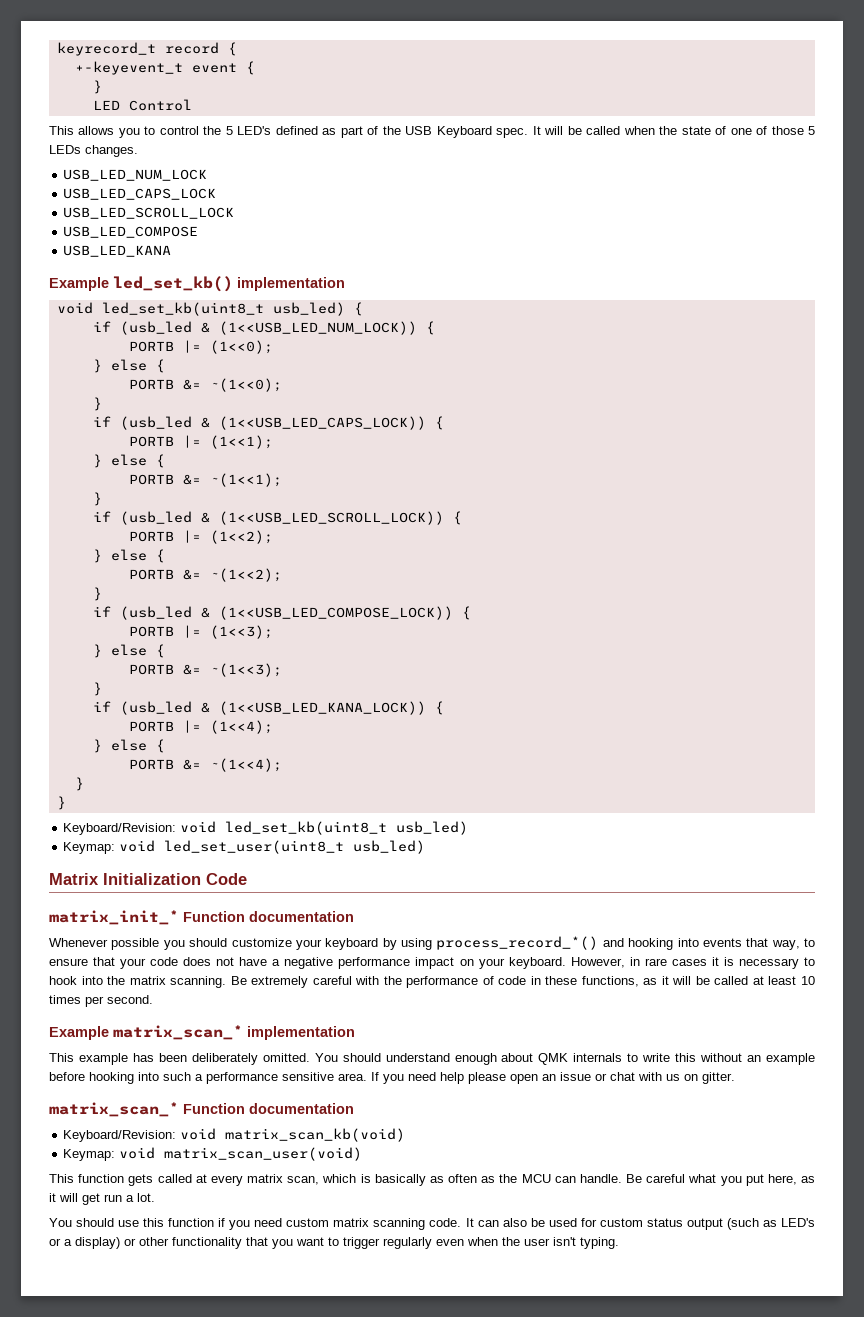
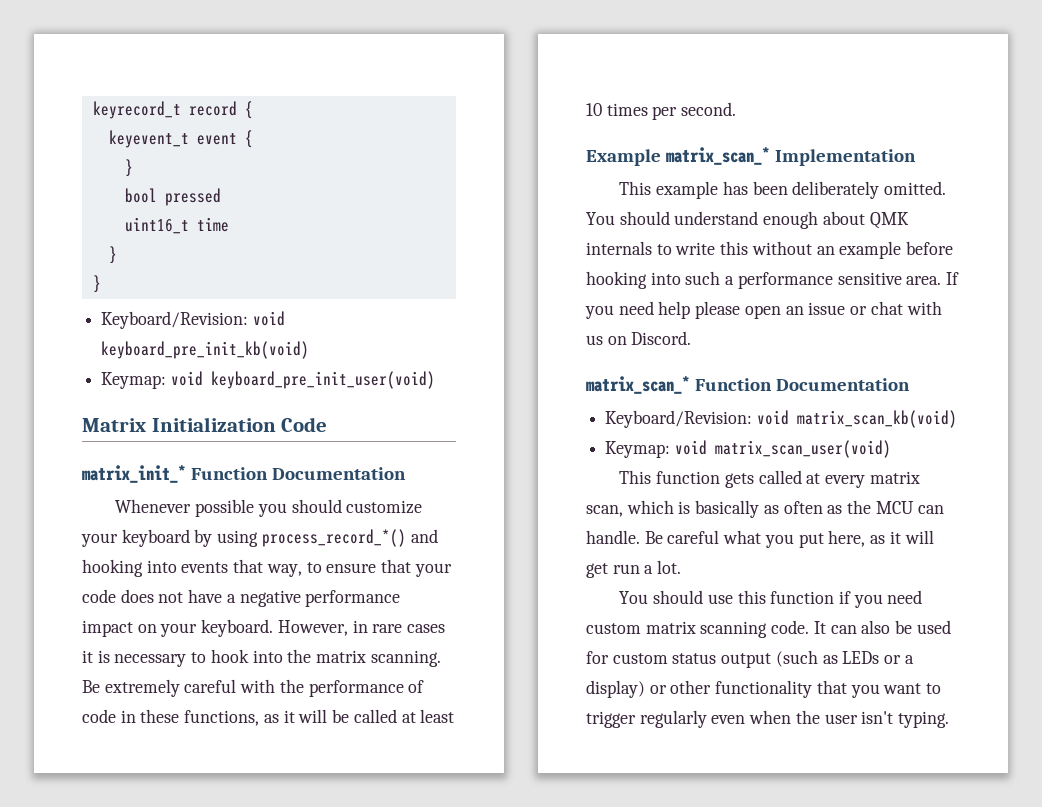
[74,61,183,75] +-keyevent_t -> [108,130,189,148] keyevent_t
[92,99,192,111] [49,126,816,138] [49,145,138,157] [63,169,208,181] [63,188,217,200] [63,207,235,219] [63,226,199,238] [63,245,172,257] [49,276,345,292] [56,302,363,316] [92,321,435,335] [128,340,273,354] [92,359,165,373] [128,378,282,392] [92,397,102,411] [92,416,444,430] [128,435,273,449] [92,454,165,468] [128,473,282,487] [92,492,102,506] [92,511,462,525] [128,530,273,544] [92,549,165,563] [128,568,282,582] [92,587,102,601] [92,606,471,620] [128,625,273,639] [92,644,165,658] [128,663,282,677] [92,682,102,696] [92,701,444,715] [128,720,273,734] [92,739,165,753] [128,758,282,772] LED Control // This allows you to control the 5 LED's defined as part of the USB Keyboard spec. It will be called when the state of one of those 5 LEDs changes. // USB_LED_NUM_LOCK // USB_LED_CAPS_LOCK // USB_LED_SCROLL_LOCK // USB_LED_COMPOSE // USB_LED_KANA // Example led_set_kb() implementation // void led_set_kb(uint8_t usb_led) { // if (usb_led & (1<<USB_LED_NUM_LOCK)) { // PORTB |= (1<<0); // } else { // PORTB &= ~(1<<0); // } // if (usb_led & (1<<USB_LED_CAPS_LOCK)) { // PORTB |= (1<<1); // } else { // PORTB &= ~(1<<1); // } // if (usb_led & (1<<USB_LED_SCROLL_LOCK)) { // PORTB |= (1<<2); // } else { // PORTB &= ~(1<<2); // } // if (usb_led & (1<<USB_LED_COMPOSE_LOCK)) { // PORTB |= (1<<3); // } else { // PORTB &= ~(1<<3); // } // if (usb_led & (1<<USB_LED_KANA_LOCK)) { // PORTB |= (1<<4); // } else { // PORTB &= ~(1<<4); -> [124,188,221,206] [124,217,229,234] bool pressed // uint16_t time
[225,821,469,835] [63,840,426,854] led_set_kb(uint8_t usb_led) // Keymap: void led_set_user(uint8_t usb_led) -> [101,341,310,359] [101,371,435,389] keyboard_pre_init_kb(void) // Keymap: void keyboard_pre_init_user(void)
[249,911,354,922] documentation -> [272,467,407,480] Documentation
[247,1026,355,1040] implementation -> [775,149,917,166] Implementation
[702,1072,735,1084] gitter. -> [631,331,692,345] Discord.
[249,1103,354,1114] documentation -> [776,378,911,391] Documentation
[781,1218,816,1227] LED's -> [842,651,880,664] LEDs

